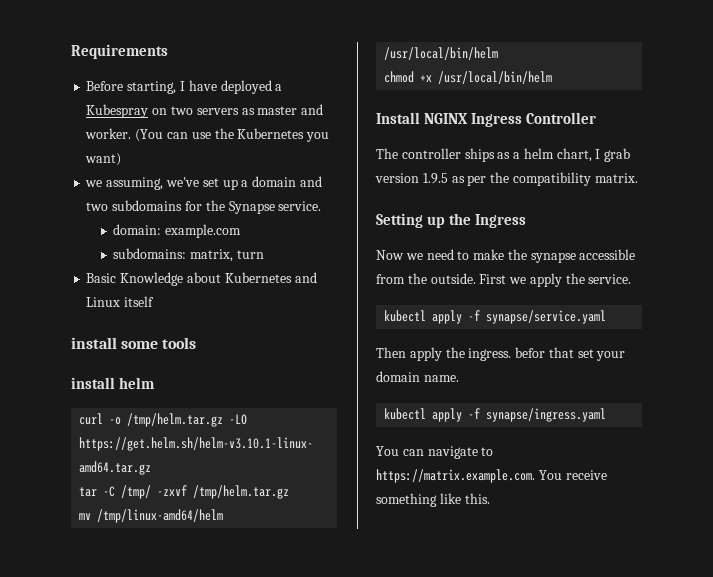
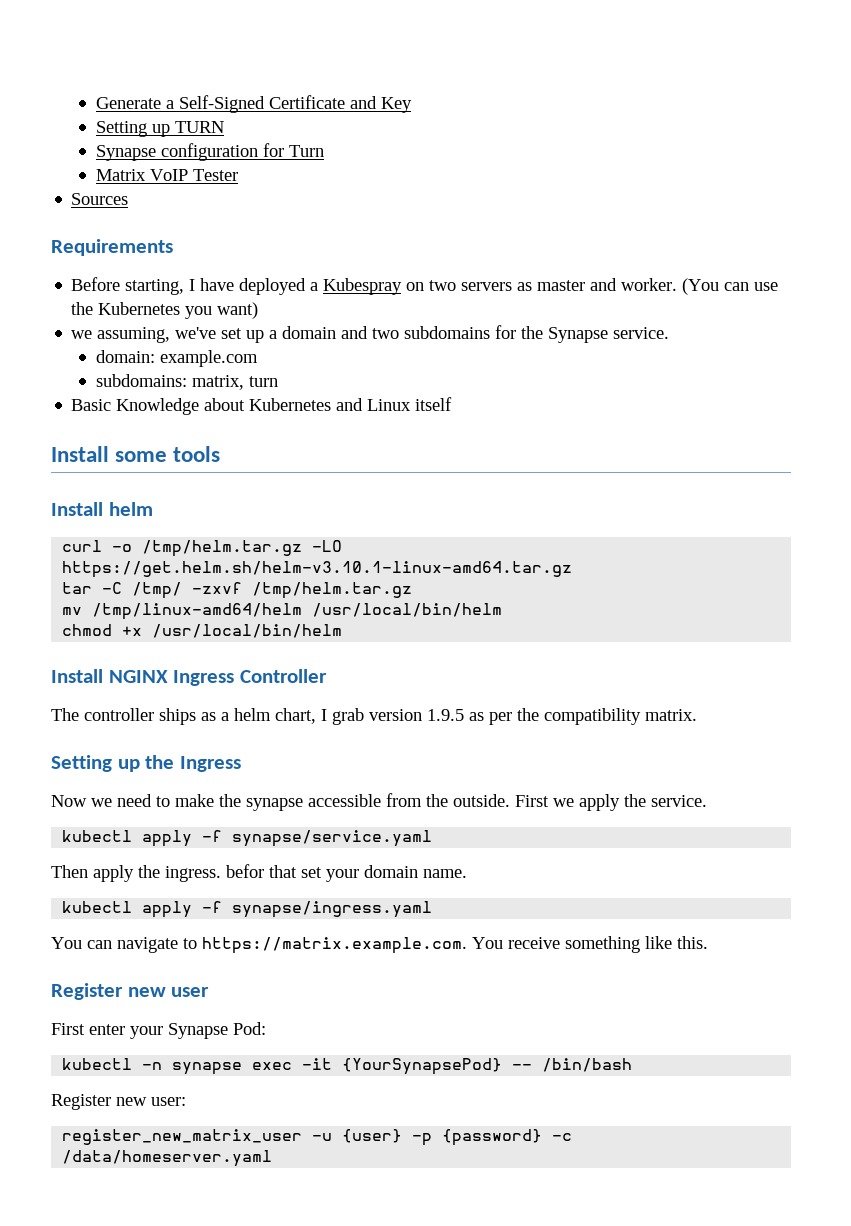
(71, 51) none -> [95,95,412,113] [95,121,224,137] [95,143,324,161] [95,169,238,181] [71,193,129,205] Generate a Self-Signed Certificate and Key // Setting up TURN // Synapse configuration for Turn // Matrix VoIP Tester // Sources //
[71,337,117,349] install -> [51,446,109,462] Install
[71,377,115,389] install -> [51,502,103,516] Install
(490, 498) none -> [51,983,210,1000] [51,1022,266,1039] [62,1058,633,1075] [51,1094,186,1110] [62,1129,573,1146] [62,1150,273,1167] // Register new user // First enter your Synapse Pod: // kubectl -n synapse exec -it {YourSynapsePod} -- /bin/bash // Register new user: // register_new_matrix_user -u {user} -p {password} -c /data/homeserver.yaml

